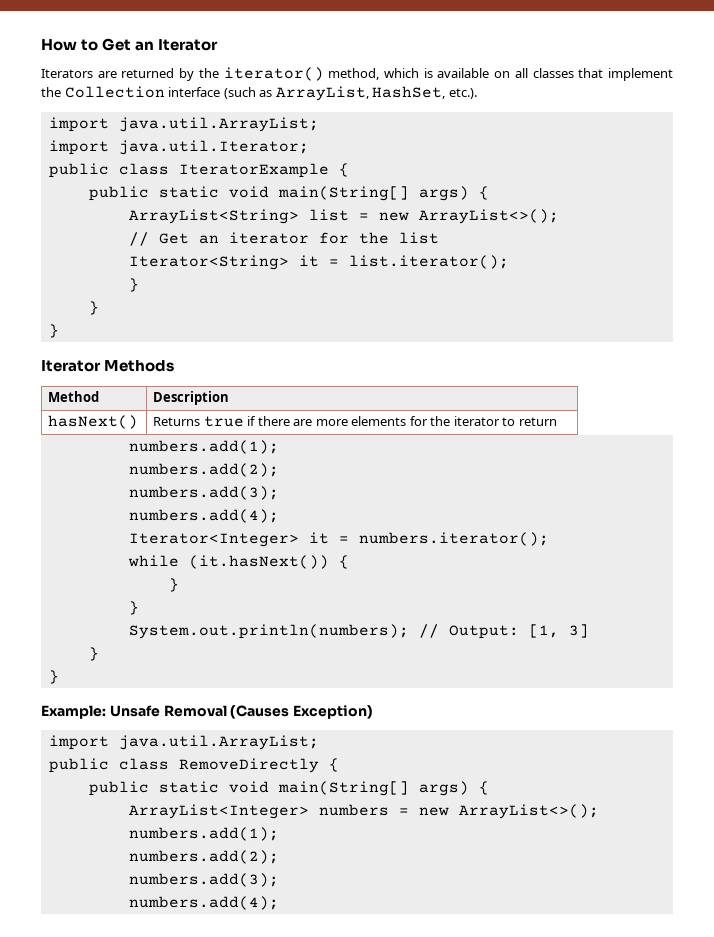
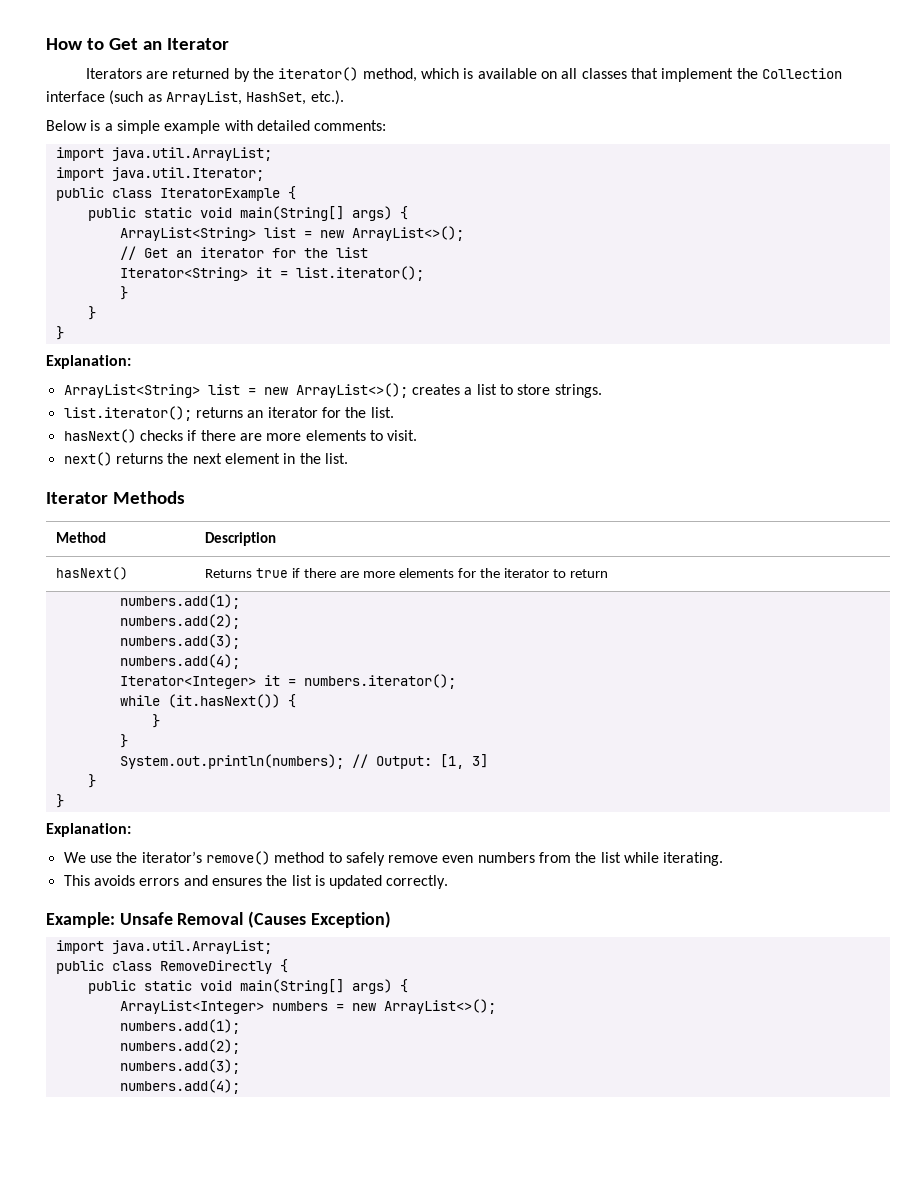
(477, 93) none -> [46,120,387,134] // Below is a simple example with detailed comments:
(59, 331) none -> [46,355,131,369] [63,383,602,398] [63,406,394,421] [63,429,418,443] [63,452,348,466] // Explanation: // ArrayList<String> list = new ArrayList<>(); creates a list to store strings. // list.iterator(); returns an iterator for the list. // hasNext() checks if there are more elements to visit. // next() returns the next element in the list.
(59, 677) none -> [46,823,131,837] [63,851,724,866] [63,875,449,889] // Explanation: // We use the iterator’s remove() method to safely remove even numbers from the list while iterating. // This avoids errors and ensures the list is updated correctly.

